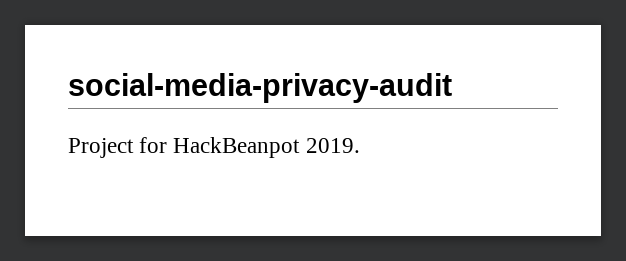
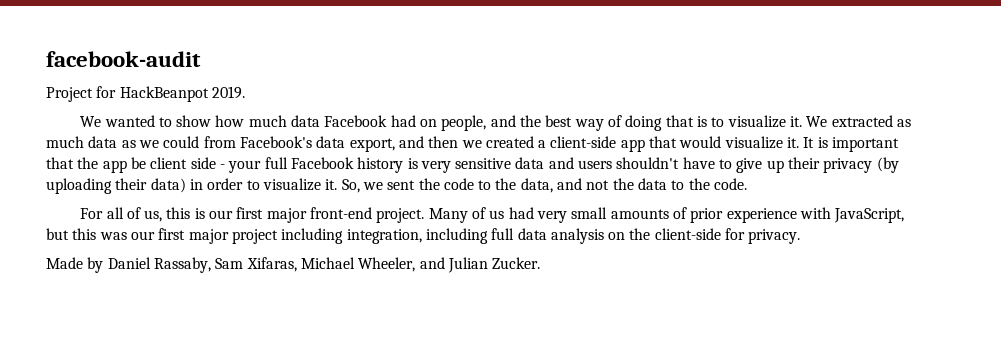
[68,73,452,103] social-media-privacy-audit -> [46,51,201,67] facebook-audit
(360, 145) none -> [80,115,911,131] [46,136,900,152] [46,157,899,173] [46,178,748,194] [80,207,905,223] [46,228,801,244] [46,257,541,273] // We wanted to show how much data Facebook had on people, and the best way of doing that is to visualize it. We extracted as much data as we could from Facebook's data export, and then we created a client-side app that would visualize it. It is important that the app be client side - your full Facebook history is very sensitive data and users shouldn't have to give up their privacy (by uploading their data) in order to visualize it. So, we sent the code to the data, and not the data to the code. // For all of us, this is our first major front-end project. Many of us had very small amounts of prior experience with JavaScript, but this was our first major project including integration, including full data analysis on the client-side for privacy. // Made by Daniel Rassaby, Sam Xifaras, Michael Wheeler, and Julian Zucker.

